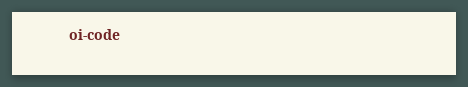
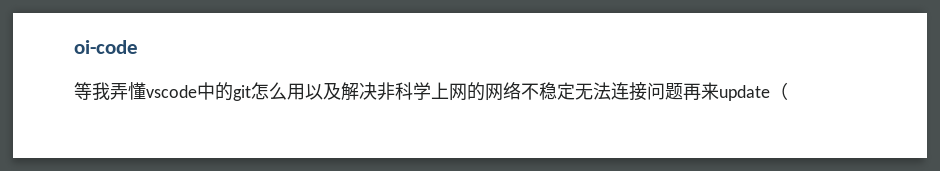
(120, 34) none -> [74,82,788,101] // 等我弄懂vscode中的git怎么用以及解决非科学上网的网络不稳定无法连接问题再来update（

